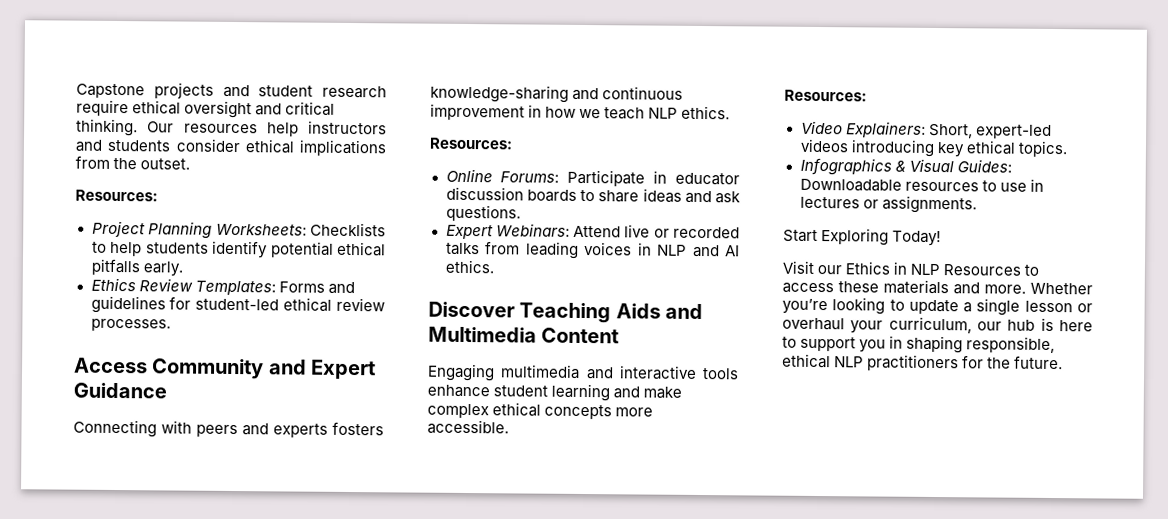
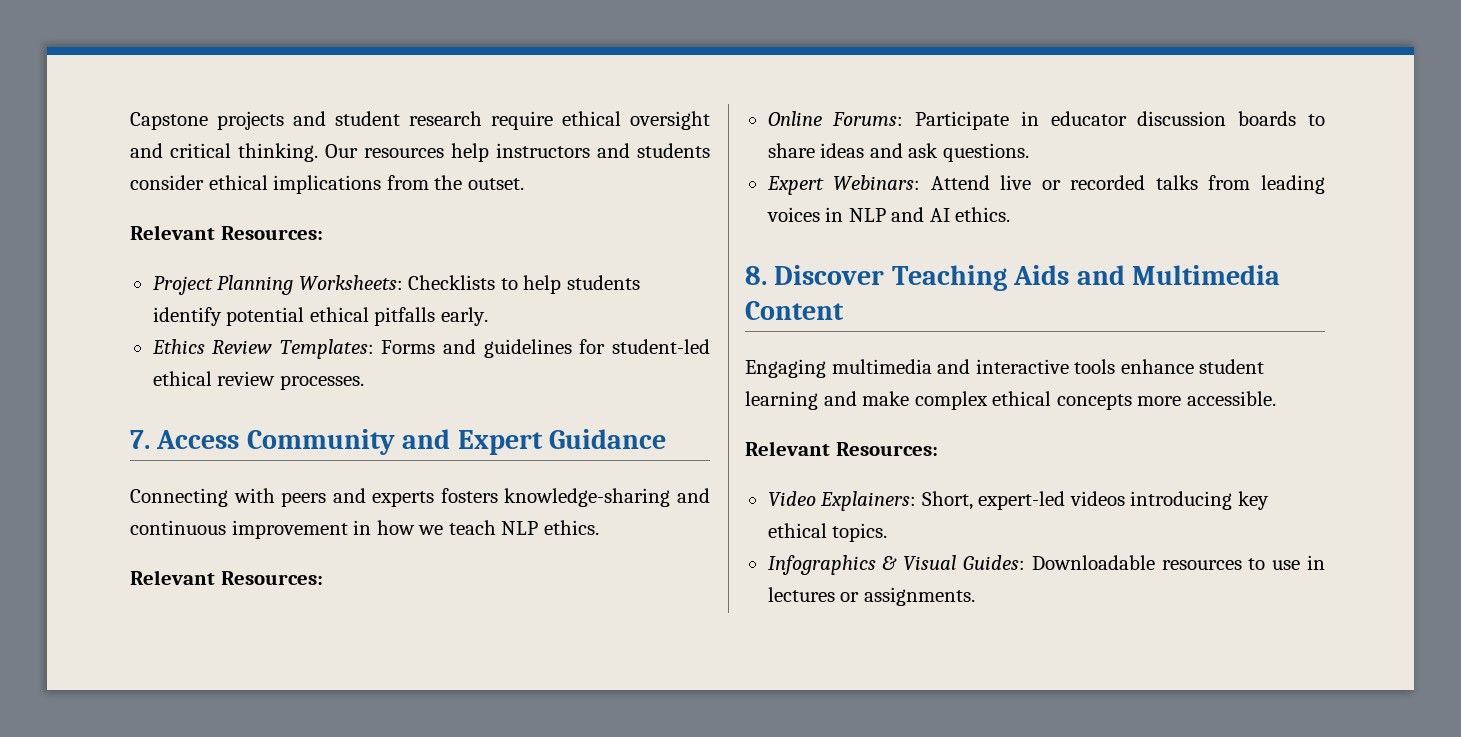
(191, 164) none -> [130,225,215,240] Relevant
(171, 325) none -> [130,430,150,449] 7.
(731, 112) none -> [130,570,215,585] Relevant
(494, 266) none -> [745,266,767,285] 8.
(509, 427) none -> [745,441,830,456] Relevant
[783,228,942,247] [782,260,1040,276] [782,279,1093,295] [782,297,1093,316] [782,316,1093,334] [782,335,1056,354] [782,353,1064,372] // Start Exploring Today! // Visit our Ethics in NLP Resources to access these materials and more. Whether you’re looking to update a single lesson or overhaul your curriculum, our hub is here to support you in shaping responsible, ethical NLP practitioners for the future. -> (975, 596) none

